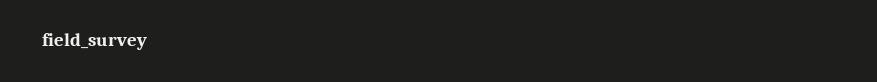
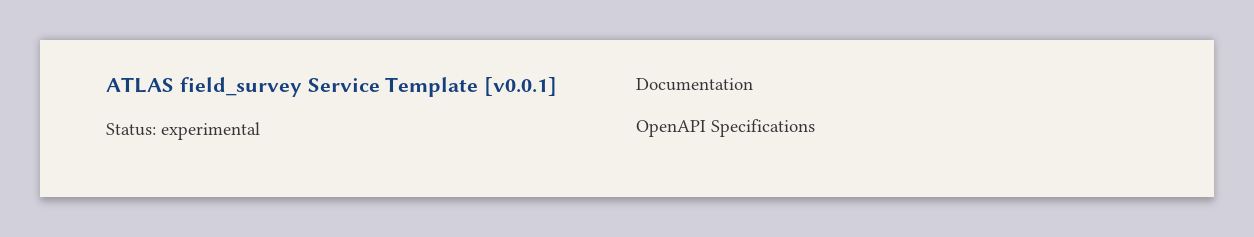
[42,33,147,50] field_survey -> [106,77,558,97] [106,122,260,140] [636,78,753,91] [636,119,815,137] ATLAS field_survey Service Template [v0.0.1] // Status: experimental // Documentation // OpenAPI Specifications

